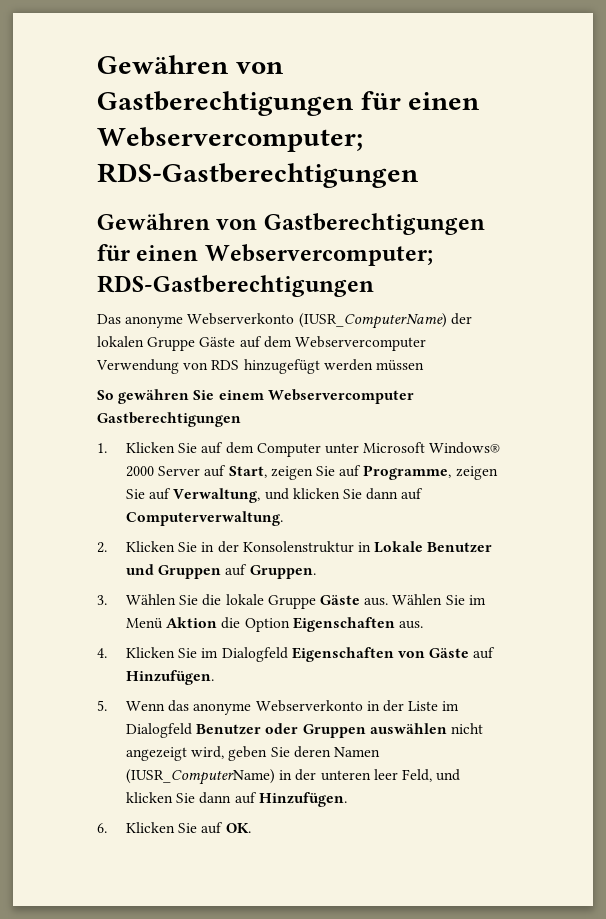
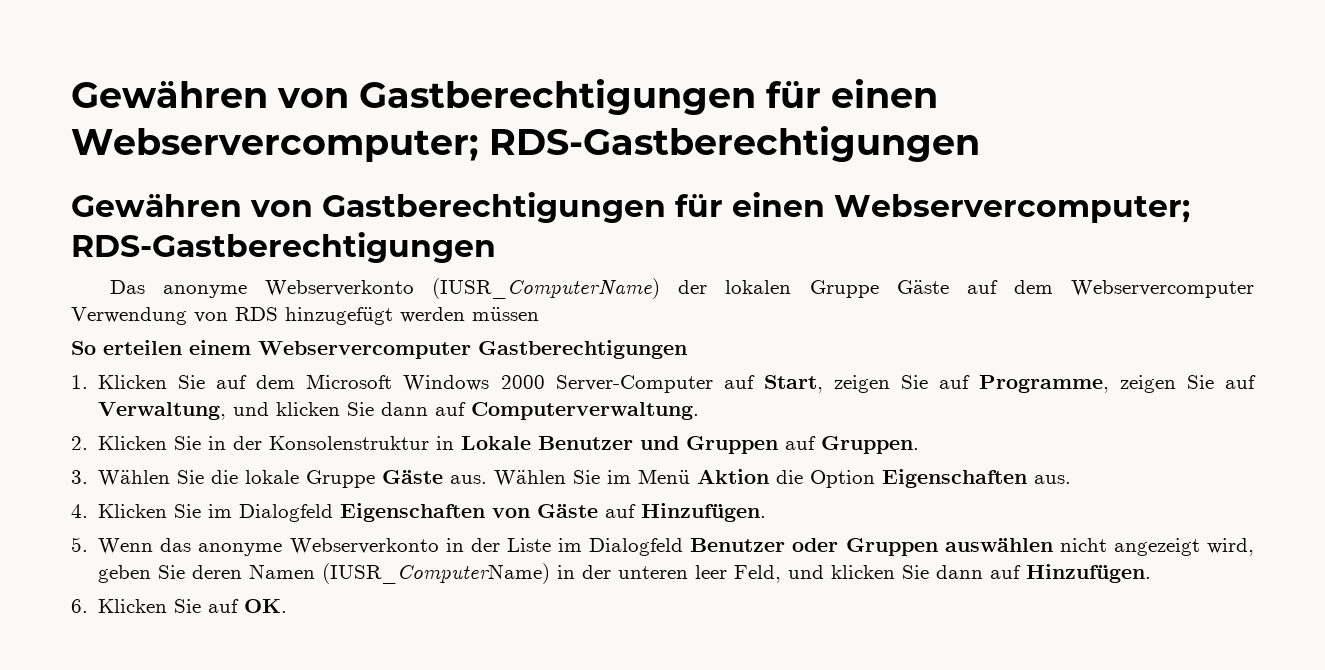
[118,389,215,404] gewähren Sie -> [103,340,182,355] erteilen
[256,442,502,457] [126,466,201,477] Computer unter Microsoft Windows® 2000 Server -> [306,374,713,393] Microsoft Windows 2000 Server-Computer

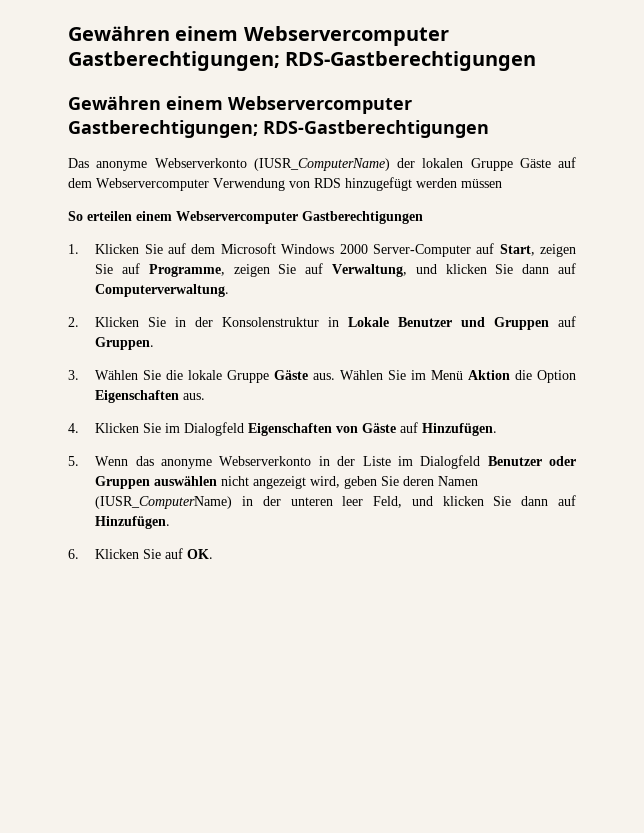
[71,79,938,115] [71,126,980,162] [71,192,1190,223] Gewähren von Gastberechtigungen für einen Webservercomputer; RDS-Gastberechtigungen // Gewähren von Gastberechtigungen für einen Webservercomputer; -> [68,26,449,46] [68,51,537,71] [68,96,412,114] [68,120,258,138] Gewähren einem Webservercomputer Gastberechtigungen; RDS-Gastberechtigungen // Gewähren einem Webservercomputer Gastberechtigungen;

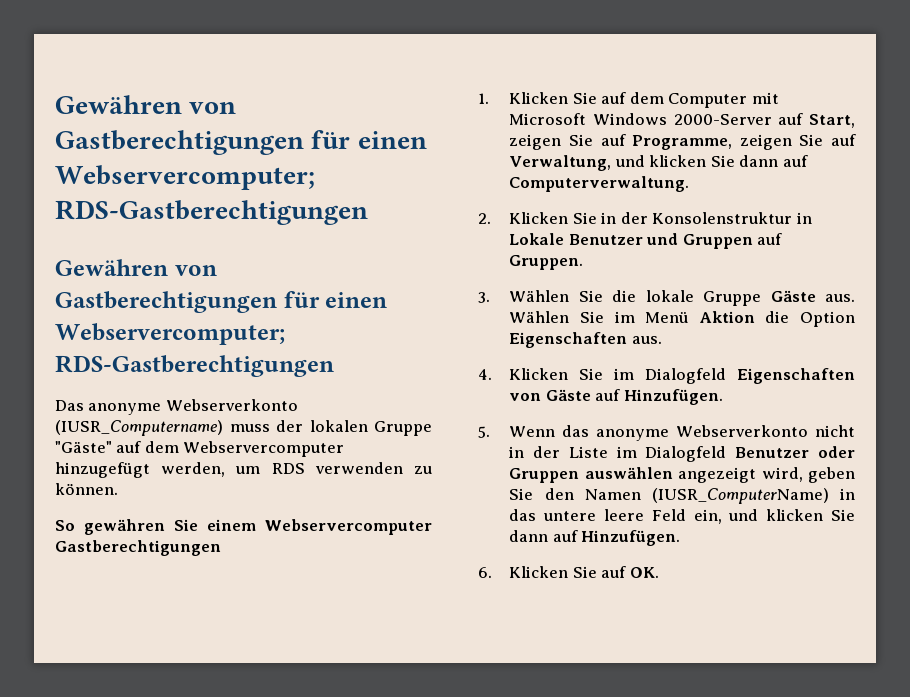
[68,26,449,46] [68,51,537,71] [68,96,412,114] [68,120,258,138] Gewähren einem Webservercomputer Gastberechtigungen; RDS-Gastberechtigungen // Gewähren einem Webservercomputer Gastberechtigungen; -> [55,95,237,114] [55,130,427,155] [55,165,315,190] [55,200,368,225] [55,259,217,276] [55,291,388,313] [55,323,285,345] Gewähren von Gastberechtigungen für einen Webservercomputer; RDS-Gastberechtigungen // Gewähren von Gastberechtigungen für einen Webservercomputer;
[253,158,390,171] (IUSR_ComputerName) -> [55,420,270,436] (IUSR_Computername) muss
[519,158,551,168] Gäste -> [55,441,112,453] "Gäste"
[213,177,502,191] Verwendung von RDS hinzugefügt werden müssen -> [55,462,432,478] [55,483,118,495] hinzugefügt werden, um RDS verwenden zu können.
[87,211,132,221] erteilen -> [84,519,198,535] gewähren Sie
[220,243,471,257] Microsoft Windows 2000 Server-Computer -> [668,92,779,108] [509,113,772,125] Computer mit Microsoft Windows 2000-Server
(312, 461) none -> [815,425,855,437] nicht
[221,476,250,486] nicht -> (673, 473) none
[403,476,435,486] deren -> [544,488,574,500] den
[262,496,403,508] der unteren leer Feld, -> [509,509,722,524] das untere leere Feld ein,

